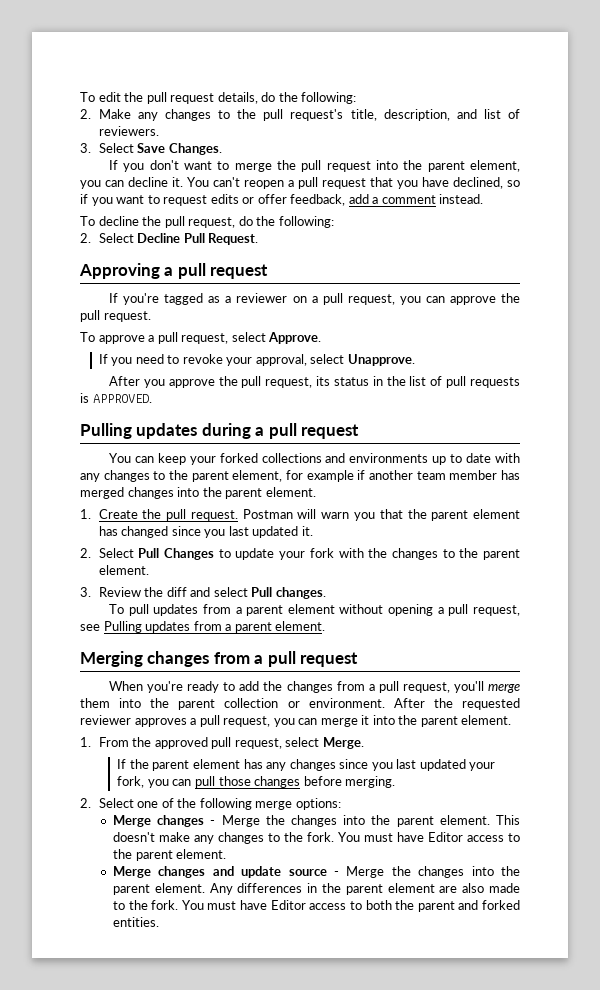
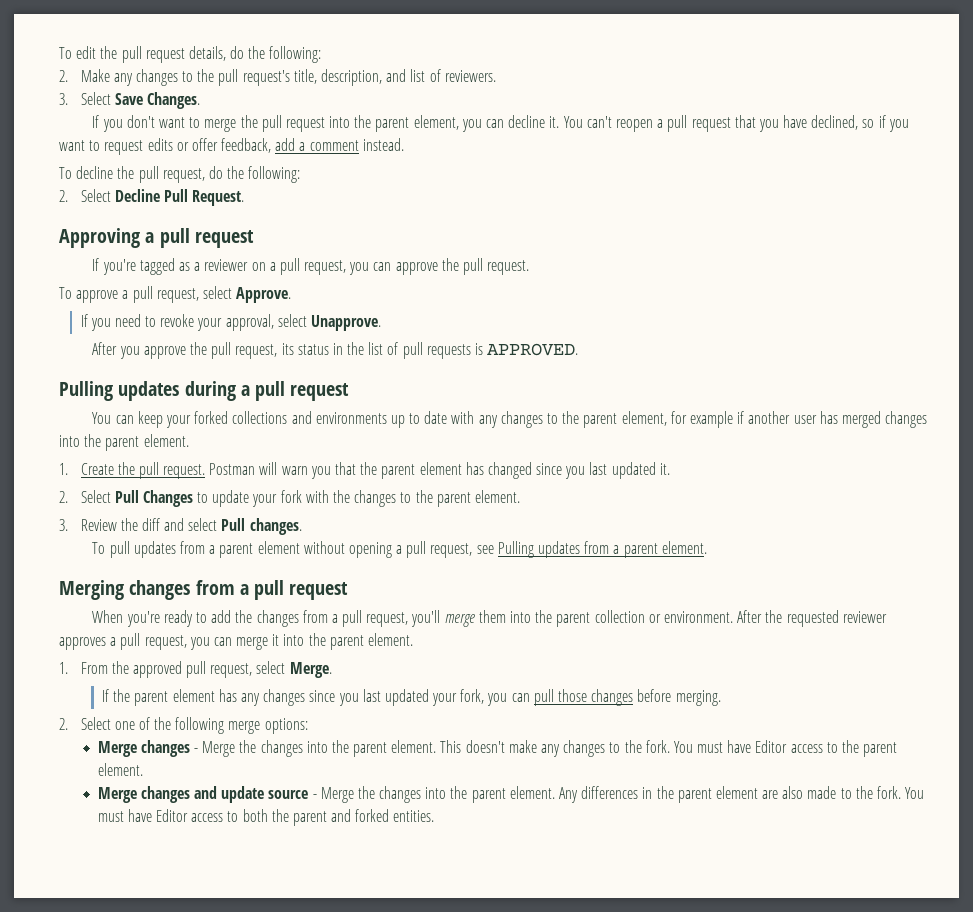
[416,470,498,480] team member -> [793,415,817,424] user

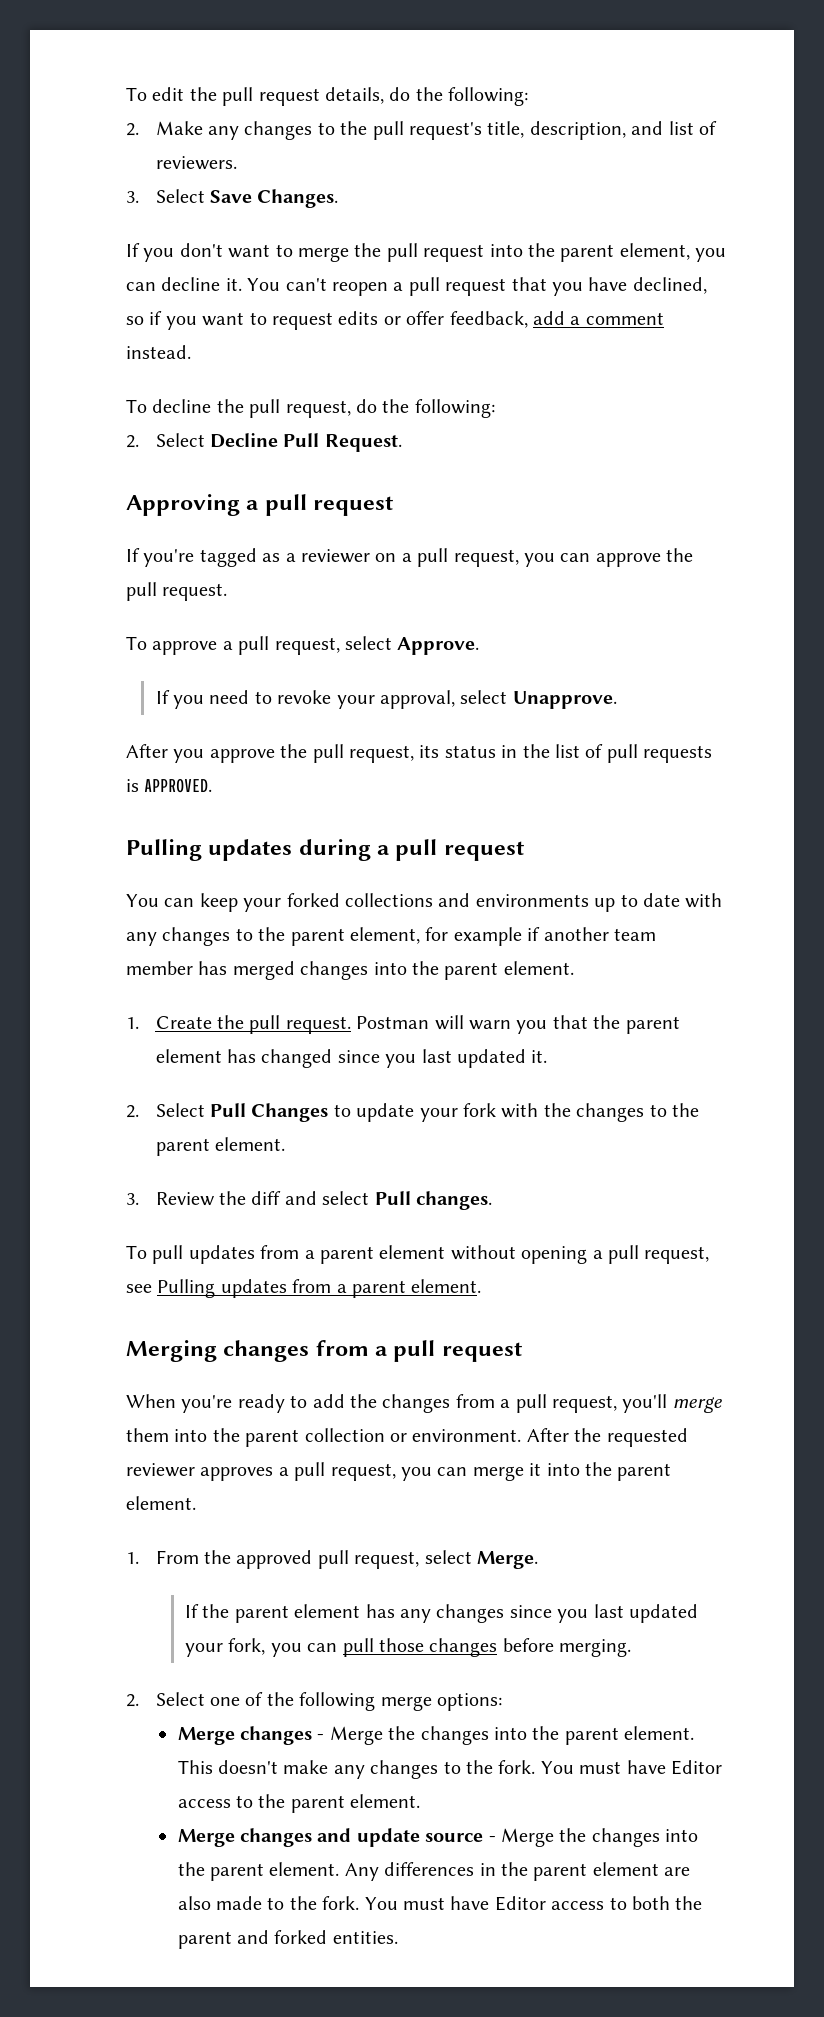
[793,415,817,424] user -> [613,928,656,941] [126,961,193,975] team member

